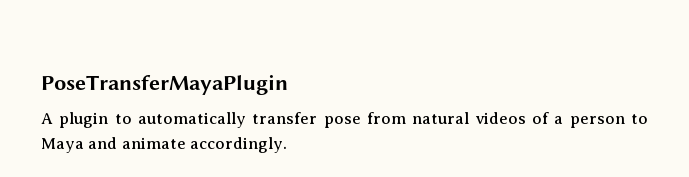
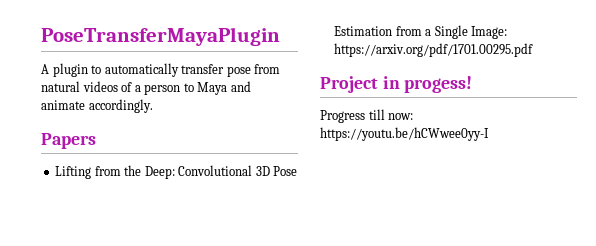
(288, 145) none -> [41,133,96,149] [55,165,298,179] [334,25,508,39] [334,43,534,57] [320,76,473,93] [320,109,414,123] [320,127,489,141] // Papers // Lifting from the Deep: Convolutional 3D Pose Estimation from a Single Image: https://arxiv.org/pdf/1701.00295.pdf // Project in progess! // Progress till now: https://youtu.be/hCWwee0yy-I

